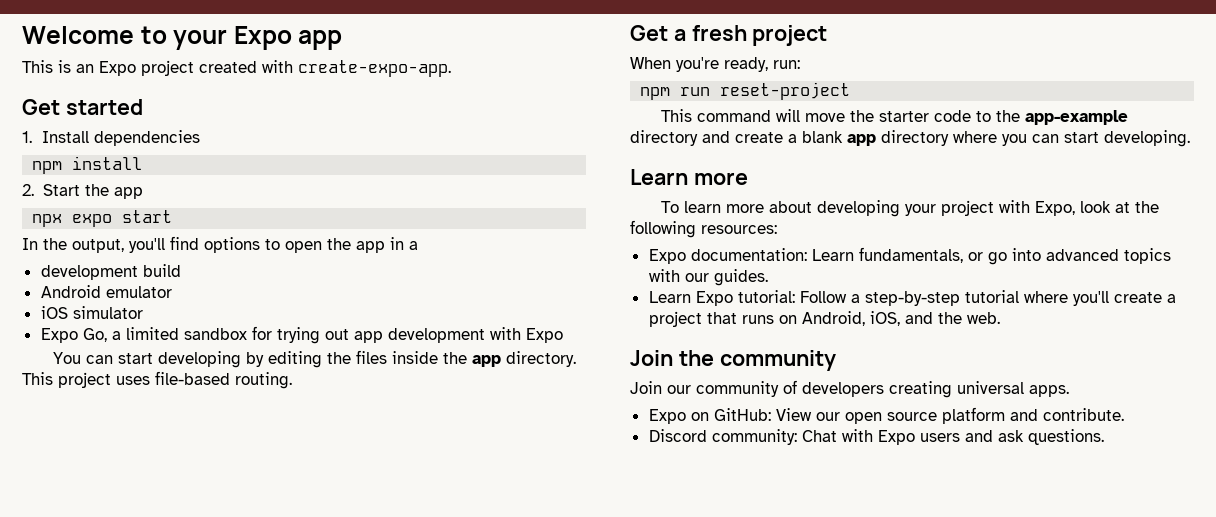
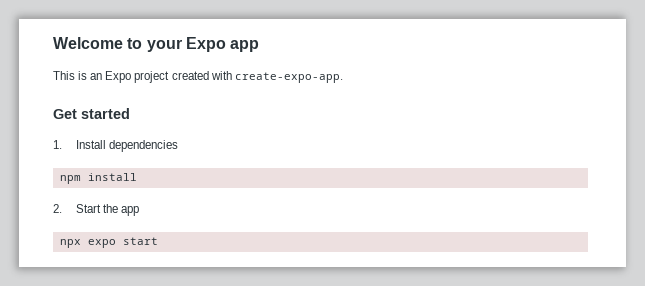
[22,236,418,253] [40,264,181,280] [40,285,172,298] [40,306,143,319] [40,326,563,344] [52,350,576,368] [22,371,292,389] [630,25,828,46] [630,57,800,72] [640,82,851,100] [660,109,1128,125] [630,130,1190,147] [630,169,748,185] [660,200,1159,217] [630,220,777,238] [648,247,1171,265] [648,269,768,286] [648,290,1176,306] [648,311,1000,327] [630,350,836,371] [630,380,1069,398] [648,407,1124,424] [648,429,1104,445] // In the output, you'll find options to open the app in a // development build // Android emulator // iOS simulator // Expo Go, a limited sandbox for trying out app development with Expo // You can start developing by editing the files inside the app directory. This project uses file-based routing. // Get a fresh project // When you're ready, run: // npm run reset-project // This command will move the starter code to the app-example directory and create a blank app directory where you can start developing. // Learn more // To learn more about developing your project with Expo, look at the following resources: // Expo documentation: Learn fundamentals, or go into advanced topics with our guides. // Learn Expo tutorial: Follow a step-by-step tutorial where you'll create a project that runs on Android, iOS, and the web. // Join the community // Join our community of developers creating universal apps. // Expo on GitHub: View our open source platform and contribute. // Discord community: Chat with Expo users and ask questions. -> (158, 241) none

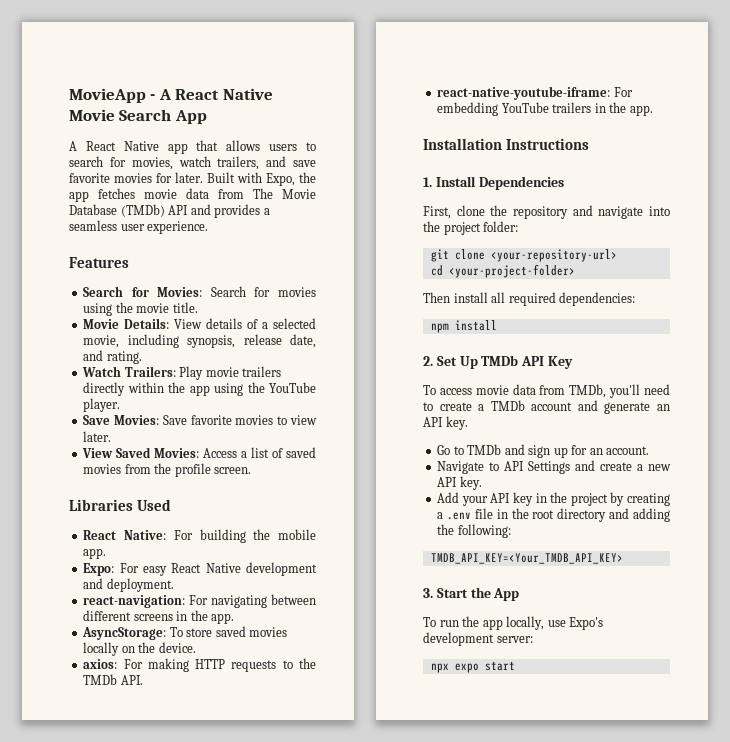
[53,37,260,52] [53,71,343,83] [53,108,130,119] [53,140,179,152] [59,173,137,184] [53,204,140,216] Welcome to your Expo app // This is an Expo project created with create-expo-app. // Get started // 1. Install dependencies // npm install // 2. Start the app -> [69,88,273,103] [69,109,207,124] [69,140,316,154] [69,156,316,170] [69,172,316,186] [69,188,316,202] [69,204,270,218] [69,220,209,234] [69,257,129,268] [83,286,316,297] [83,302,198,316] [83,318,316,329] [83,334,316,348] [83,350,142,364] [82,366,282,380] [83,382,316,396] [83,398,121,412] [83,415,317,425] [83,431,112,442] [82,447,316,458] [83,463,252,477] [69,499,172,511] [83,529,316,543] [83,548,107,559] [83,562,317,576] [83,578,174,592] [83,594,316,608] [83,610,235,624] [82,626,288,640] [83,642,196,656] [83,658,316,672] [83,674,143,685] [437,86,633,100] [437,102,653,116] [423,138,590,150] [423,176,564,190] [423,205,670,219] [423,221,519,235] [430,249,617,262] [430,264,575,278] [423,292,636,306] [430,320,497,333] [423,355,573,369] [423,384,670,398] [423,400,670,414] [423,416,468,430] [437,444,650,458] [437,460,671,474] [437,476,482,490] [437,492,670,506] [437,508,670,522] [437,524,511,538] [430,553,623,564] [423,587,520,601] [423,616,604,630] [423,632,533,646] MovieApp - A React Native Movie Search App // A React Native app that allows users to search for movies, watch trailers, and save favorite movies for later. Built with Expo, the app fetches movie data from The Movie Database (TMDb) API and provides a seamless user experience. // Features // Search for Movies: Search for movies using the movie title. // Movie Details: View details of a selected movie, including synopsis, release date, and rating. // Watch Trailers: Play movie trailers directly within the app using the YouTube player. // Save Movies: Save favorite movies to view later. // View Saved Movies: Access a list of saved movies from the profile screen. // Libraries Used // React Native: For building the mobile app. // Expo: For easy React Native development and deployment. // react-navigation: For navigating between different screens in the app. // AsyncStorage: To store saved movies locally on the device. // axios: For making HTTP requests to the TMDb API. // react-native-youtube-iframe: For embedding YouTube trailers in the app. // Installation Instructions // 1. Install Dependencies // First, clone the repository and navigate into the project folder: // git clone <your-repository-url> // cd <your-project-folder> // Then install all required dependencies: // npm install // 2. Set Up TMDb API Key // To access movie data from TMDb, you'll need to create a TMDb account and generate an API key. // Go to TMDb and sign up for an account. // Navigate to API Settings and create a new API key. // Add your API key in the project by creating a .env file in the root directory and adding the following: // TMDB_API_KEY=<Your_TMDB_API_KEY> // 3. Start the App // To run the app locally, use Expo's development server:

